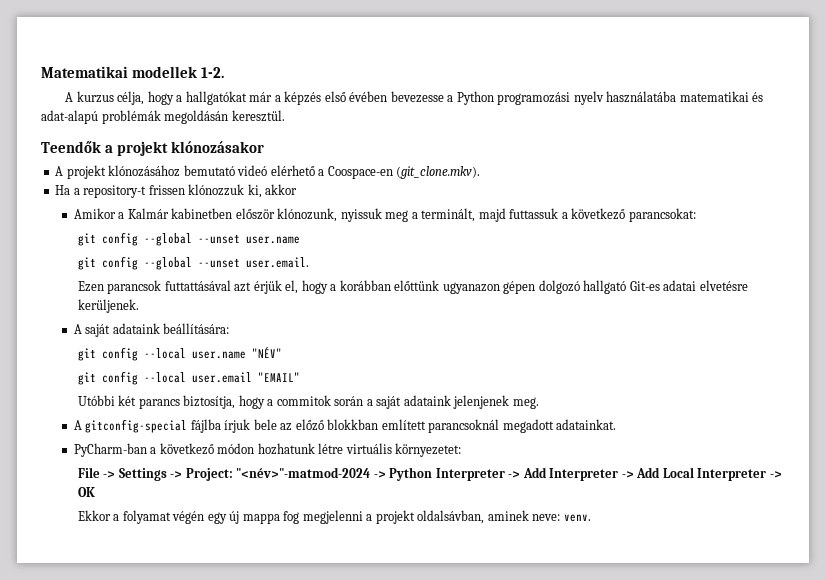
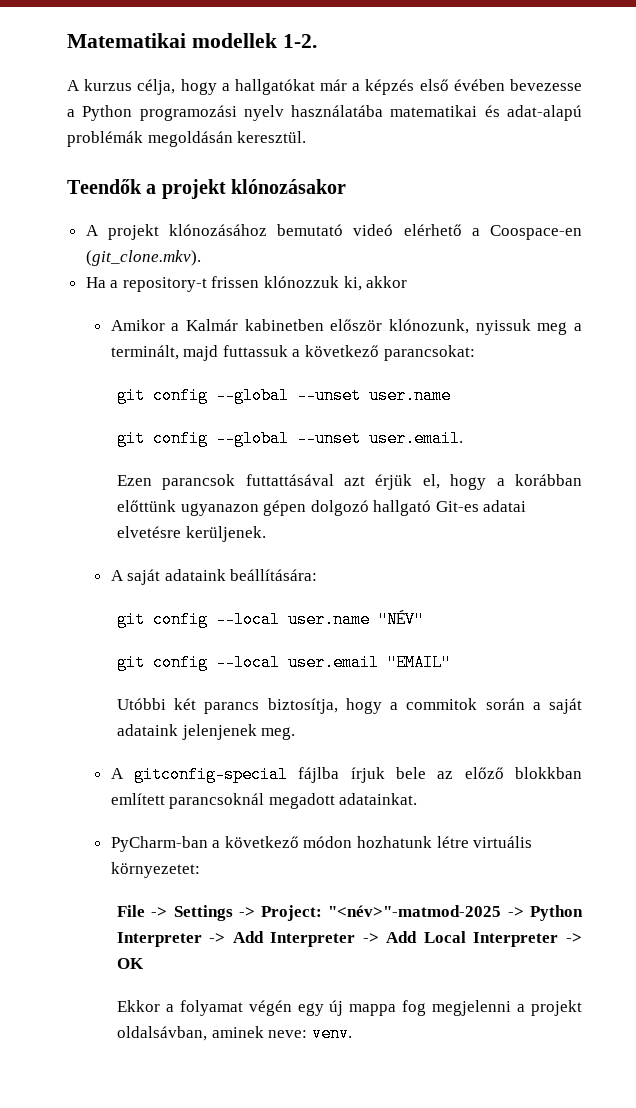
[236,467,371,478] "<név>"-matmod-2024 -> [328,905,502,917] "<név>"-matmod-2025

